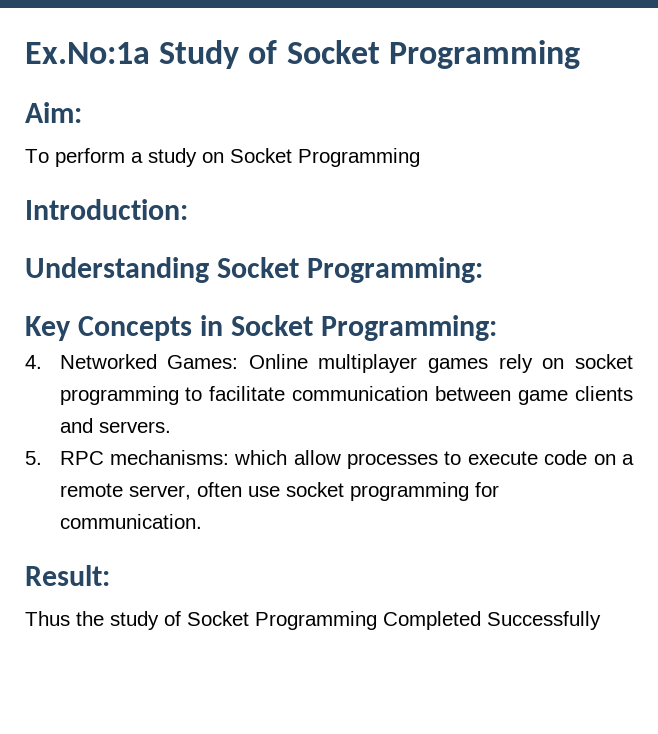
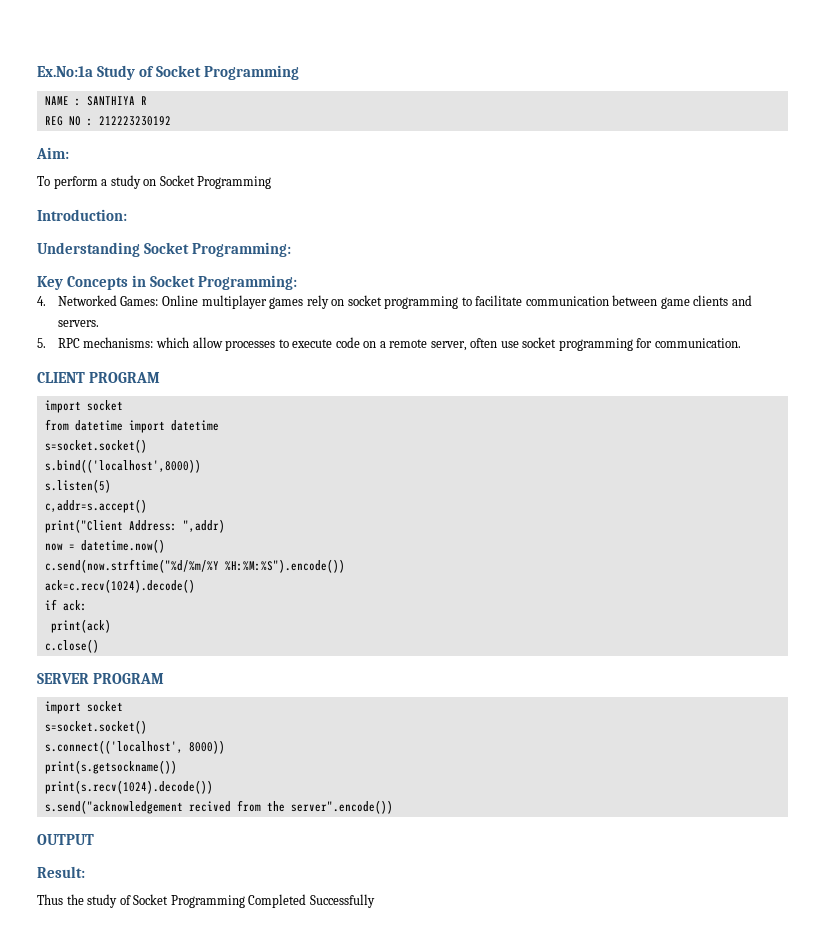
(580, 54) none -> [44,96,147,106] [44,116,171,126] // NAME : SANTHIYA R // REG NO : 212223230192
(202, 521) none -> [37,372,160,383] [44,400,123,413] [44,419,219,433] [44,439,147,453] [44,459,201,473] [44,479,111,493] [44,499,147,513] [44,519,225,533] [44,539,165,553] [44,559,345,573] [44,579,195,593] [44,599,87,611] [50,619,111,633] [44,639,99,653] [37,673,164,684] [44,701,123,714] [44,720,147,734] [44,740,225,754] [44,760,177,774] [44,780,213,794] [44,800,393,814] [37,834,94,845] // CLIENT PROGRAM // import socket // from datetime import datetime // s=socket.socket() // s.bind(('localhost',8000)) // s.listen(5) // c,addr=s.accept() // print("Client Address: ",addr) // now = datetime.now() // c.send(now.strftime("%d/%m/%Y %H:%M:%S").encode()) // ack=c.recv(1024).decode() // if ack: // print(ack) // c.close() // SERVER PROGRAM // import socket // s=socket.socket() // s.connect(('localhost', 8000)) // print(s.getsockname()) // print(s.recv(1024).decode()) // s.send("acknowledgement recived from the server".encode()) // OUTPUT

